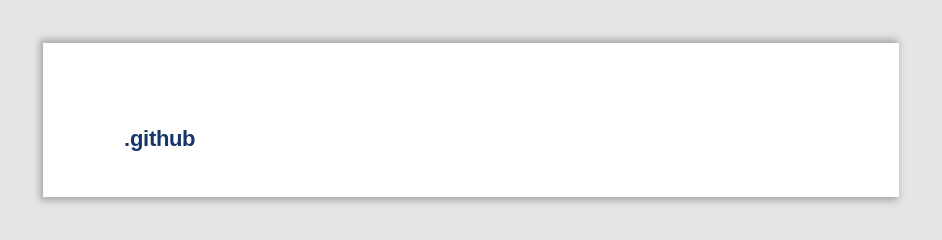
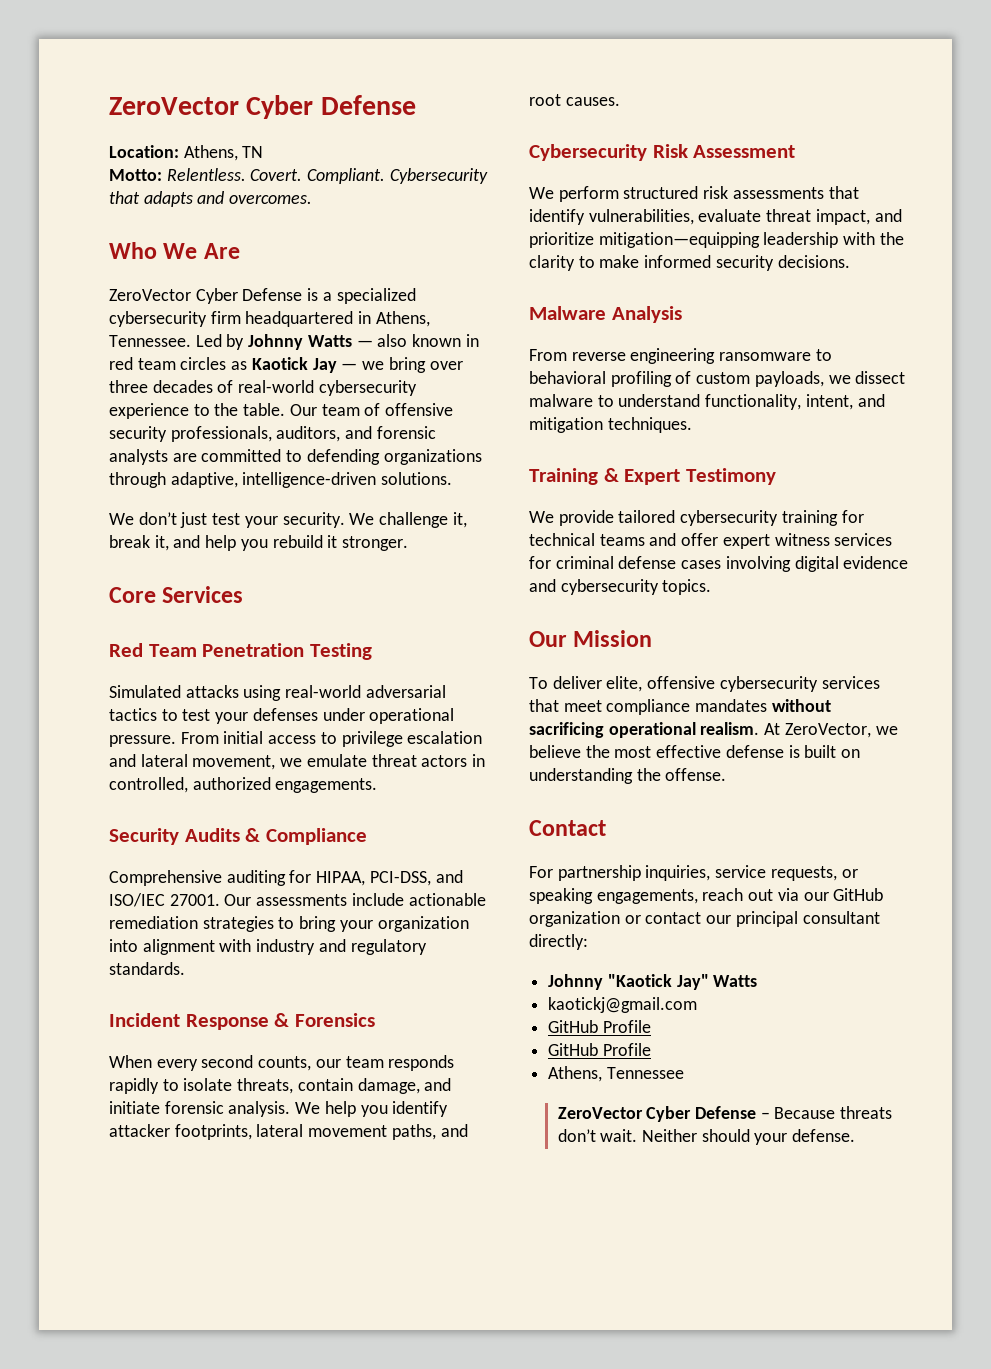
[124,130,195,151] .github -> [109,95,416,119] [109,145,264,161] [109,168,488,184] [109,191,313,207] [109,242,240,259] [109,288,416,304] [109,311,430,327] [109,334,479,350] [109,357,463,373] [109,380,417,396] [109,403,454,419] [109,426,436,442] [109,449,482,465] [109,472,453,488] [109,512,467,528] [109,535,409,551] [109,586,244,603] [109,643,372,660] [109,685,446,701] [109,708,455,724] [109,731,483,747] [109,754,486,770] [109,777,378,793] [109,828,367,845] [109,870,463,886] [109,893,486,907] [109,916,469,932] [109,939,427,955] [109,962,185,975] [109,1013,375,1030] [109,1055,455,1071] [109,1078,452,1094] [109,1101,449,1117] [109,1124,468,1140] [529,94,620,106] [529,144,796,161] [529,186,859,202] [529,209,902,225] [529,232,904,248] [529,255,850,271] [529,306,682,323] [529,348,832,364] [529,371,906,387] [529,394,885,410] [529,417,692,433] [529,468,776,485] [529,510,864,526] [529,533,893,549] [529,556,909,572] [529,579,712,595] [529,630,653,647] [529,676,880,692] [529,699,831,715] [529,722,898,738] [529,745,861,758] [529,768,727,784] [529,820,606,836] [529,865,858,881] [529,888,884,904] [529,911,880,927] [529,934,588,950] [548,974,758,990] [548,997,698,1013] [548,1020,651,1033] [548,1043,651,1056] [548,1066,684,1082] [557,1106,893,1122] [557,1129,856,1145] ZeroVector Cyber Defense // Location: Athens, TN // Motto: Relentless. Covert. Compliant. Cybersecurity that adapts and overcomes. // Who We Are // ZeroVector Cyber Defense is a specialized cybersecurity firm headquartered in Athens, Tennessee. Led by Johnny Watts — also known in red team circles as Kaotick Jay — we bring over three decades of real-world cybersecurity experience to the table. Our team of offensive security professionals, auditors, and forensic analysts are committed to defending organizations through adaptive, intelligence-driven solutions. // We don’t just test your security. We challenge it, break it, and help you rebuild it stronger. // Core Services // Red Team Penetration Testing // Simulated attacks using real-world adversarial tactics to test your defenses under operational pressure. From initial access to privilege escalation and lateral movement, we emulate threat actors in controlled, authorized engagements. // Security Audits & Compliance // Comprehensive auditing for HIPAA, PCI-DSS, and ISO/IEC 27001. Our assessments include actionable remediation strategies to bring your organization into alignment with industry and regulatory standards. // Incident Response & Forensics // When every second counts, our team responds rapidly to isolate threats, contain damage, and initiate forensic analysis. We help you identify attacker footprints, lateral movement paths, and root causes. // Cybersecurity Risk Assessment // We perform structured risk assessments that identify vulnerabilities, evaluate threat impact, and prioritize mitigation—equipping leadership with the clarity to make informed security decisions. // Malware Analysis // From reverse engineering ransomware to behavioral profiling of custom payloads, we dissect malware to understand functionality, intent, and mitigation techniques. // Training & Expert Testimony // We provide tailored cybersecurity training for technical teams and offer expert witness services for criminal defense cases involving digital evidence and cybersecurity topics. // Our Mission // To deliver elite, offensive cybersecurity services that meet compliance mandates without sacrificing operational realism. At ZeroVector, we believe the most effective defense is built on understanding the offense. // Contact // For partnership inquiries, service requests, or speaking engagements, reach out via our GitHub organization or contact our principal consultant directly: // Johnny "Kaotick Jay" Watts // kaotickj@gmail.com // GitHub Profile // GitHub Profile // Athens, Tennessee // ZeroVector Cyber Defense – Because threats don’t wait. Neither should your defense.

